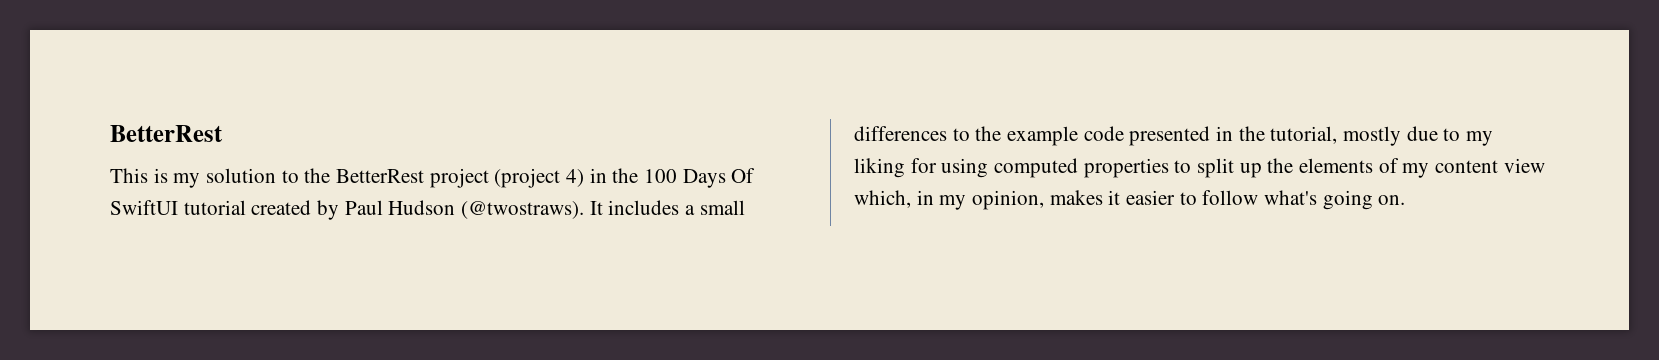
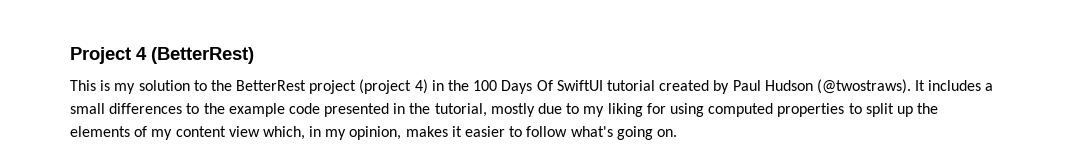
[110,125,223,142] BetterRest -> [70,47,254,64] Project 4 (BetterRest)

